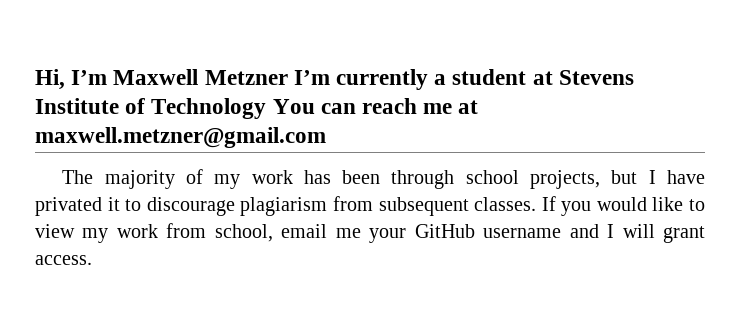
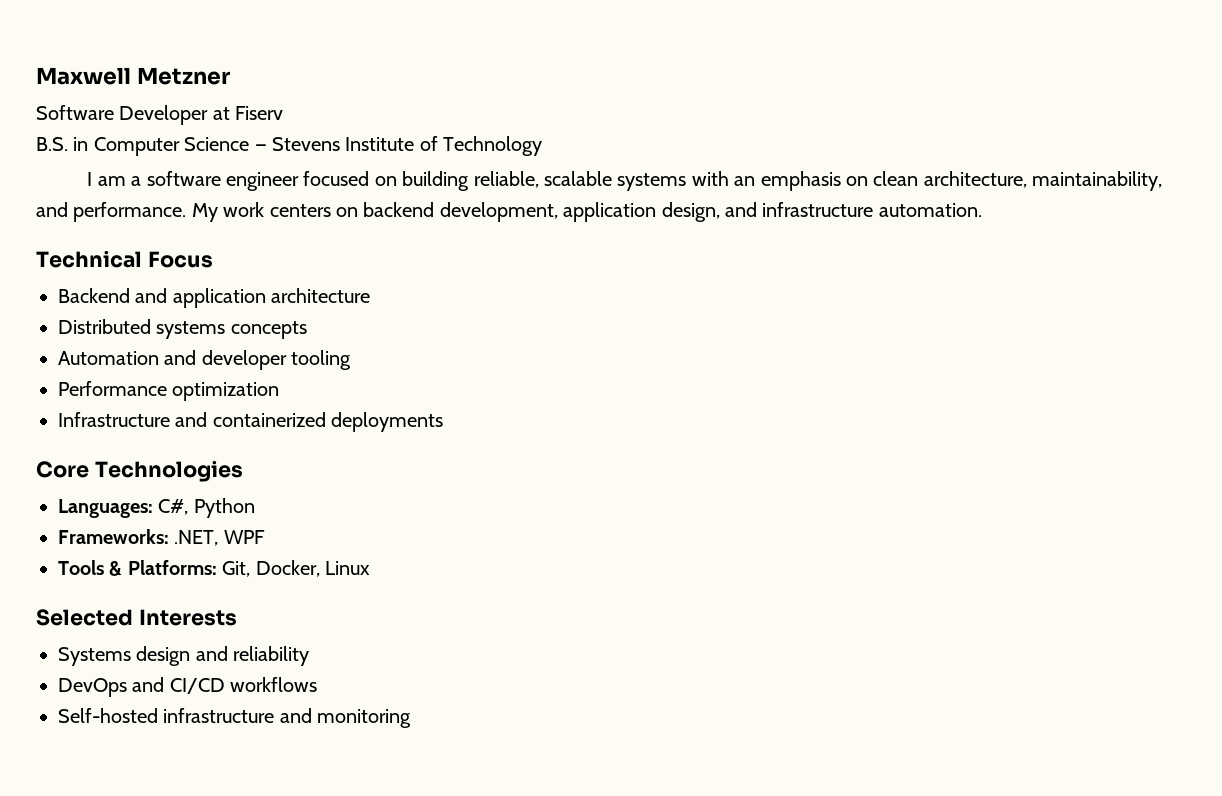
[35,69,108,90] Hi, I’m -> (36, 76) none
[293,69,634,90] [35,98,479,119] [35,127,326,148] [62,169,705,189] [35,196,706,216] [35,223,705,243] [35,255,92,265] I’m currently a student at Stevens Institute of Technology You can reach me at maxwell.metzner@gmail.com // The majority of my work has been through school projects, but I have privated it to discourage plagiarism from subsequent classes. If you would like to view my work from school, email me your GitHub username and I will grant access. -> [36,105,284,125] [36,136,543,156] [87,171,1163,191] [36,202,982,222] [36,250,213,268] [58,288,371,308] [58,319,307,339] [58,350,352,370] [58,381,280,401] [58,412,444,432] [36,460,243,482] [58,498,255,518] [58,529,265,546] [58,560,370,577] [36,609,237,626] [58,646,310,666] [58,677,318,697] [58,708,412,728] // Software Developer at Fiserv // B.S. in Computer Science — Stevens Institute of Technology // I am a software engineer focused on building reliable, scalable systems with an emphasis on clean architecture, maintainability, and performance. My work centers on backend development, application design, and infrastructure automation. // Technical Focus // Backend and application architecture // Distributed systems concepts // Automation and developer tooling // Performance optimization // Infrastructure and containerized deployments // Core Technologies // Languages: C#, Python // Frameworks: .NET, WPF // Tools & Platforms: Git, Docker, Linux // Selected Interests // Systems design and reliability // DevOps and CI/CD workflows // Self-hosted infrastructure and monitoring

